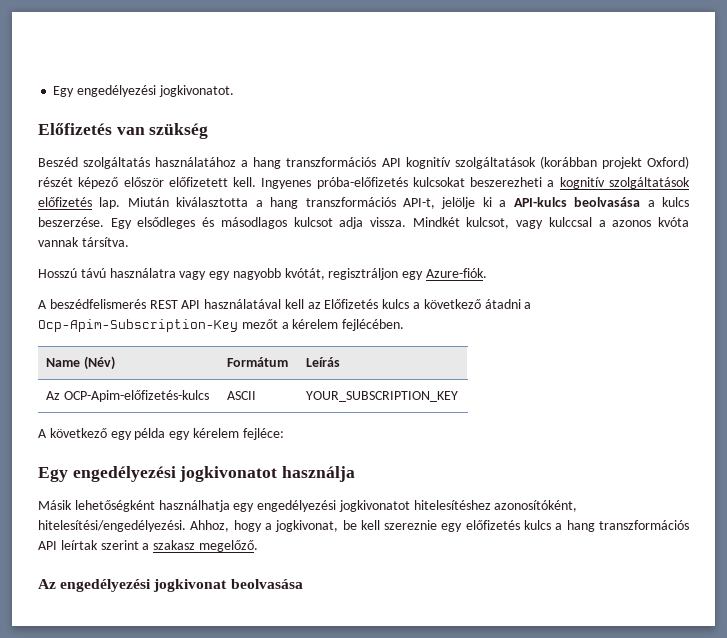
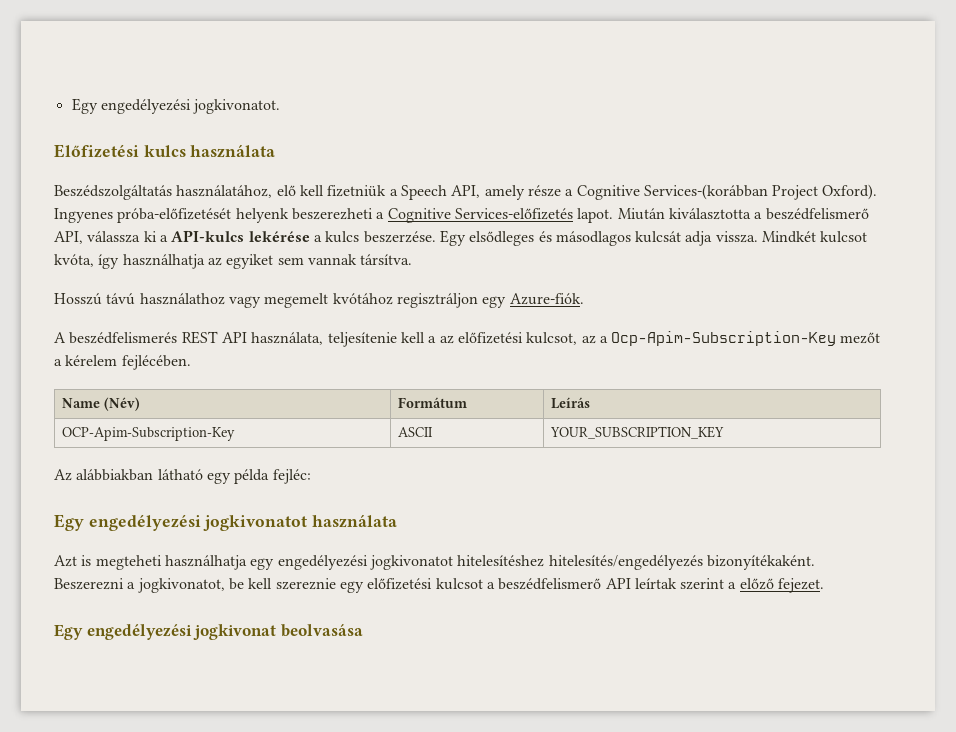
[38,123,209,139] [38,156,689,169] [38,177,690,189] [38,197,476,209] Előfizetés van szükség // Beszéd szolgáltatás használatához a hang transzformációs API kognitív szolgáltatások (korábban projekt Oxford) részét képező először előfizetett kell. Ingyenes próba-előfizetés kulcsokat beszerezheti a kognitív szolgáltatások előfizetés lap. Miután kiválasztotta a hang transzformációs API-t, jelölje -> [54,144,276,158] [54,184,878,200] [54,208,869,223] [54,231,141,244] Előfizetési kulcs használata // Beszédszolgáltatás használatához, elő kell fizetniük a Speech API, amely része a Cognitive Services-(korábban Project Oxford). Ingyenes próba-előfizetését helyenk beszerezheti a Cognitive Services-előfizetés lapot. Miután kiválasztotta a beszédfelismerő API, válassza
[574,197,641,207] beolvasása -> [248,231,310,242] lekérése
[293,217,333,227] kulcsot -> [635,231,682,243] kulcsát
[466,217,689,229] kulcsot, vagy kulccsal a azonos kvóta -> [820,231,868,243] [54,254,304,269] kulcsot kvóta, így használhatja az egyiket sem
[109,268,325,280] használatra vagy egy nagyobb kvótát, -> [139,293,393,308] használathoz vagy megemelt kvótához
[204,299,521,309] használatával kell az Előfizetés kulcs a következő átadni -> [251,332,596,347] használata, teljesítenie kell a az előfizetési kulcsot, az
[46,390,210,402] Az OCP-Apim-előfizetés-kulcs -> [61,427,235,441] OCP-Apim-Subscription-Key
[38,428,284,440] A következő egy példa egy kérelem fejléce: -> [54,469,311,484] Az alábbiakban látható egy példa fejléc:
[282,466,356,482] [38,500,155,512] használja // Másik lehetőségként -> [312,514,398,528] [54,555,162,570] használata // Azt is megteheti
[494,500,578,512] [38,520,689,532] azonosítóként, hitelesítési/engedélyezési. Ahhoz, hogy a jogkivonat, be kell szereznie egy előfizetés kulcs a hang transzformációs -> [548,555,815,570] [54,578,602,593] hitelesítés/engedélyezés bizonyítékaként. Beszerezni a jogkivonatot, be kell szereznie egy előfizetési kulcsot a beszédfelismerő
[153,540,258,552] [38,579,56,589] szakasz megelőző. // Az -> [739,578,825,593] [54,624,83,640] előző fejezet. // Egy

